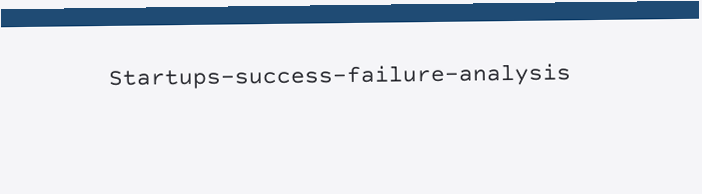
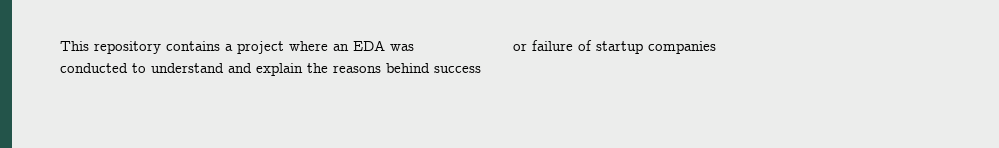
[108,63,571,90] Startups-success-failure-analysis -> [60,40,414,54] [60,63,481,76] [513,40,716,54] This repository contains a project where an EDA was conducted to understand and explain the reasons behind success or failure of startup companies

